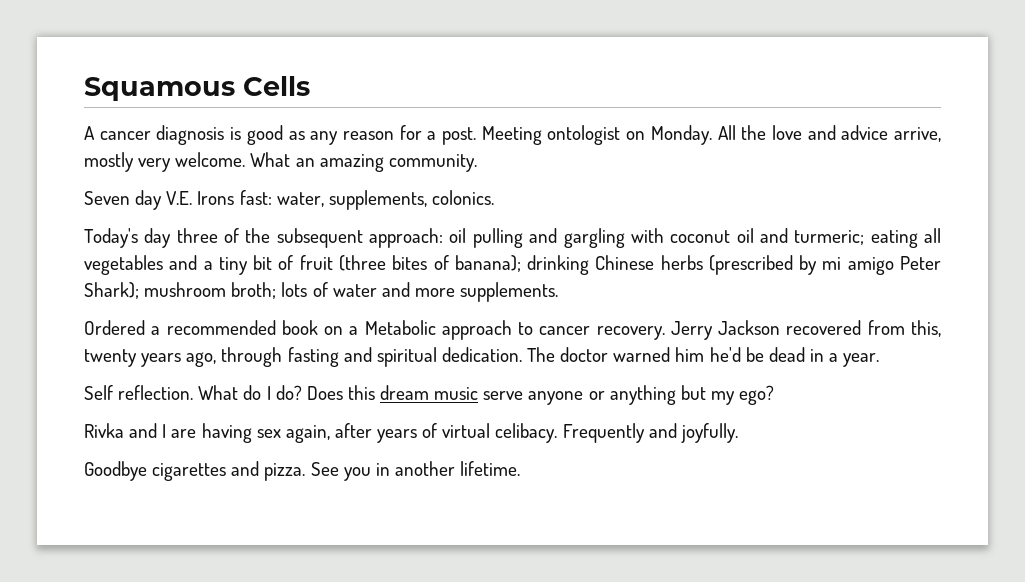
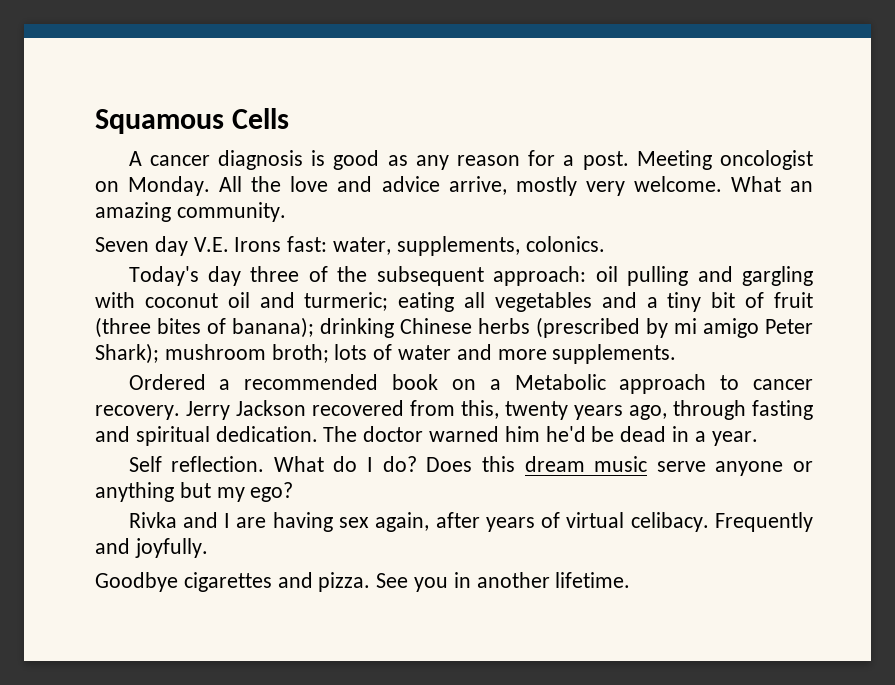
[547,125,621,145] ontologist -> [720,150,813,170] oncologist

